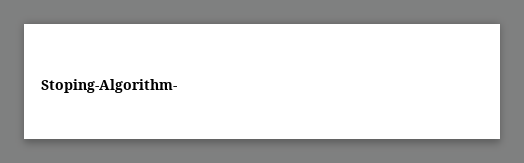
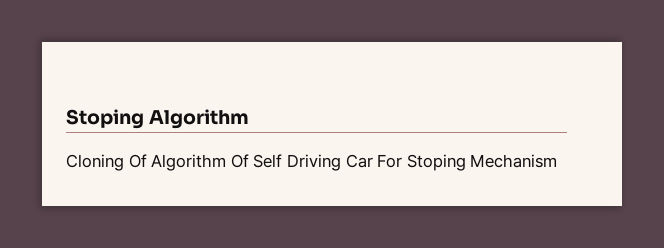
[41,79,177,93] Stoping-Algorithm- -> [66,109,250,129] [66,154,558,171] Stoping Algorithm // Cloning Of Algorithm Of Self Driving Car For Stoping Mechanism

